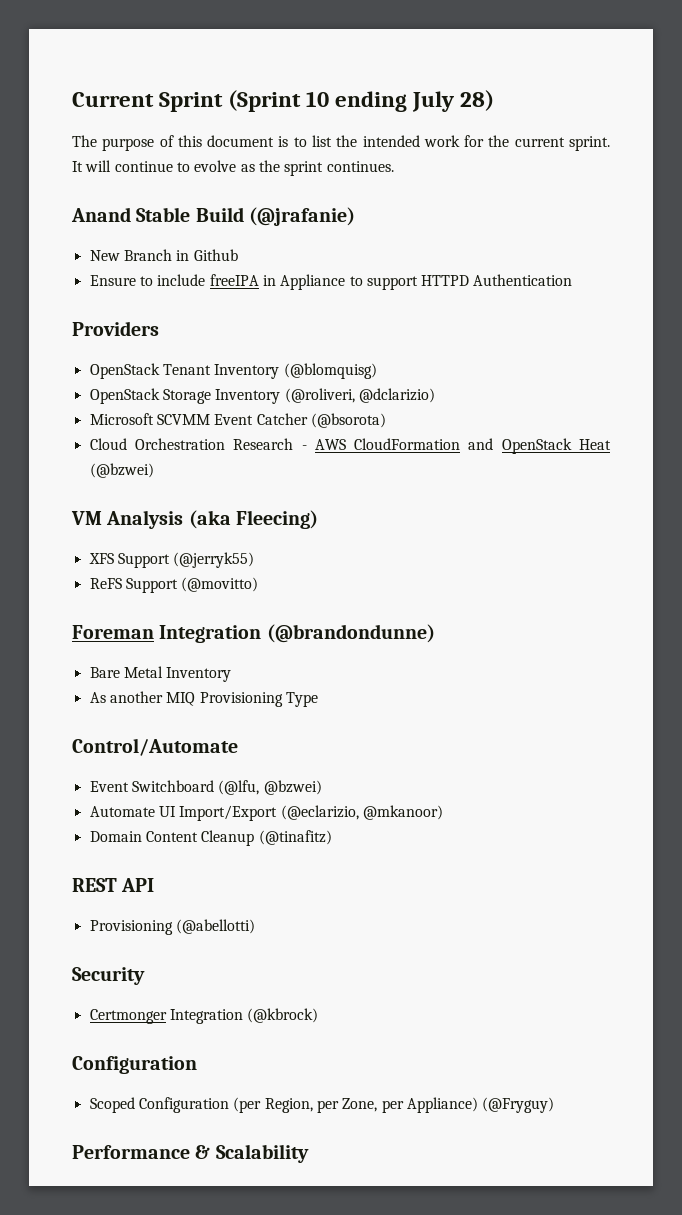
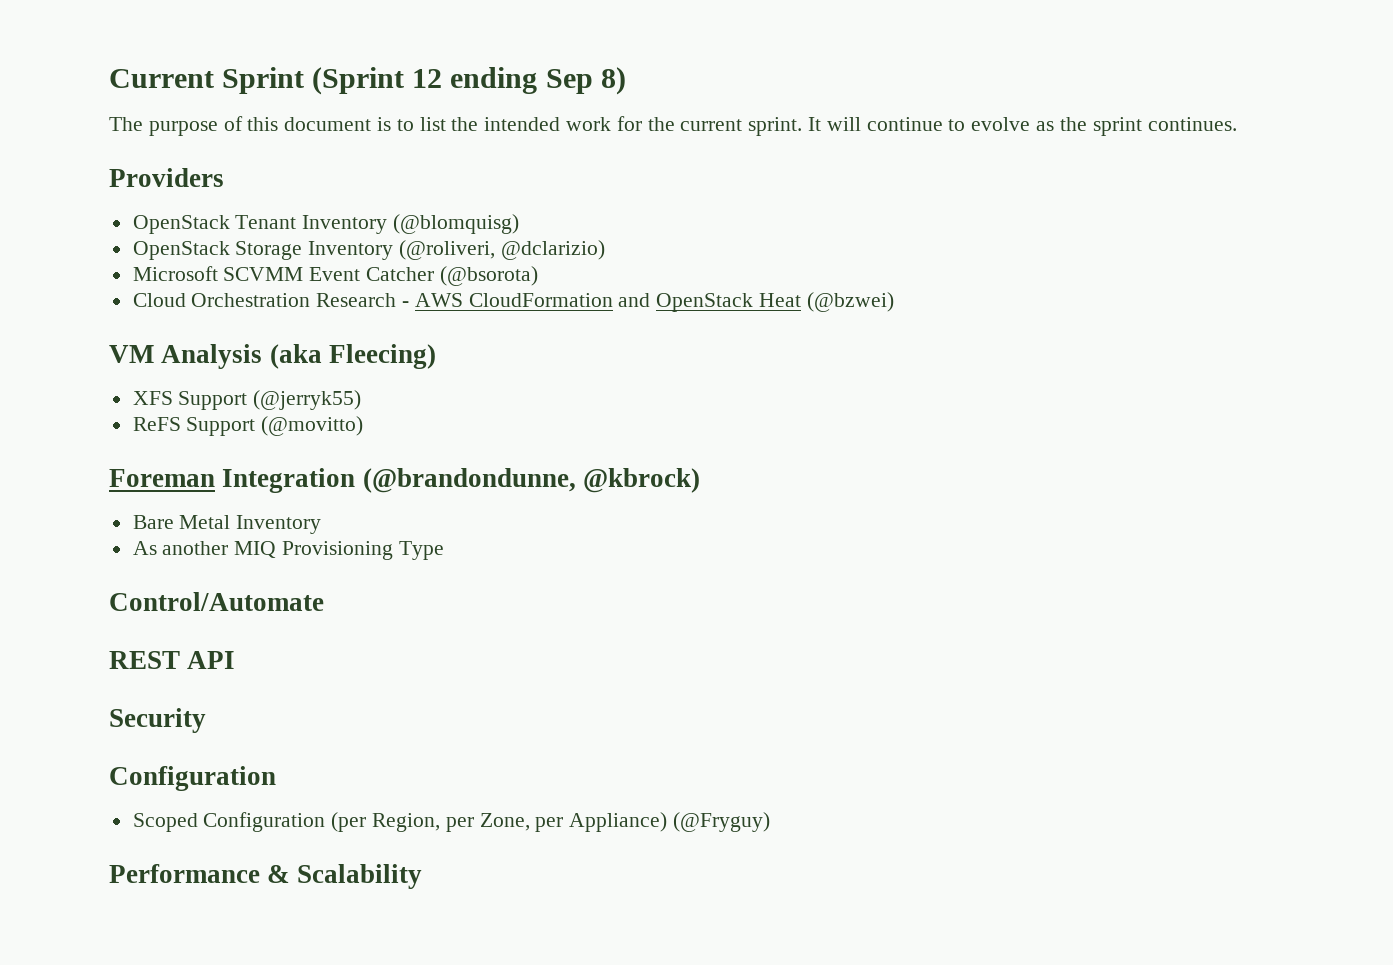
[306,90,495,112] 10 ending July 28) -> [412,67,626,95] 12 ending Sep 8)
[71,207,356,226] [89,249,238,261] [89,274,573,290] // Anand Stable Build (@jrafanie) // New Branch in Github // Ensure to include freeIPA in Appliance to support HTTPD Authentication -> (1237, 124) none
[266,624,435,643] (@brandondunne) -> [362,468,700,493] (@brandondunne, @kbrock)
[89,780,322,795] [89,805,443,821] [89,830,332,846] // Event Switchboard (@lfu, @bzwei) // Automate UI Import/Export (@eclarizio, @mkanoor) // Domain Content Cleanup (@tinafitz) -> (324, 601) none
[89,919,255,935] // Provisioning (@abellotti) -> (236, 660) none
[89,1008,319,1024] // Certmonger Integration (@kbrock) -> (206, 720) none

